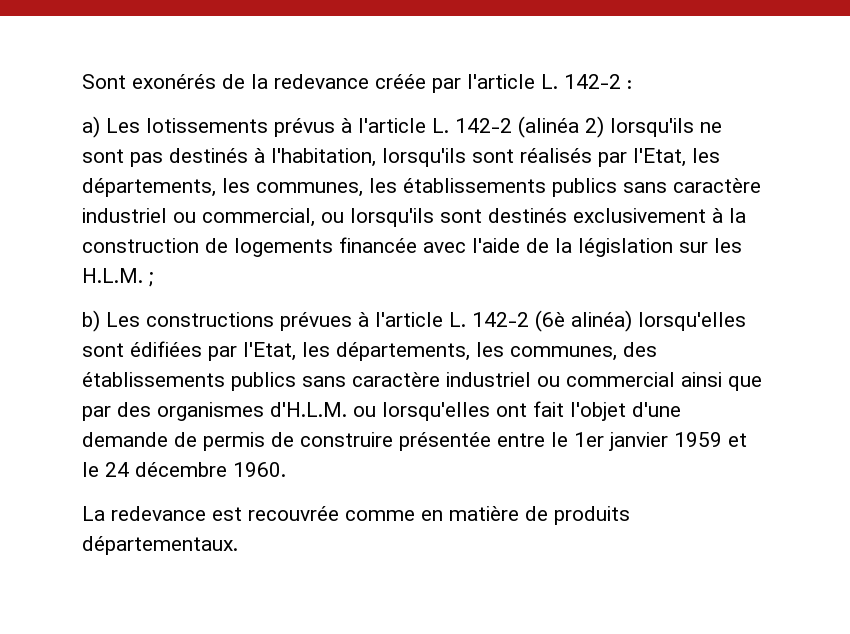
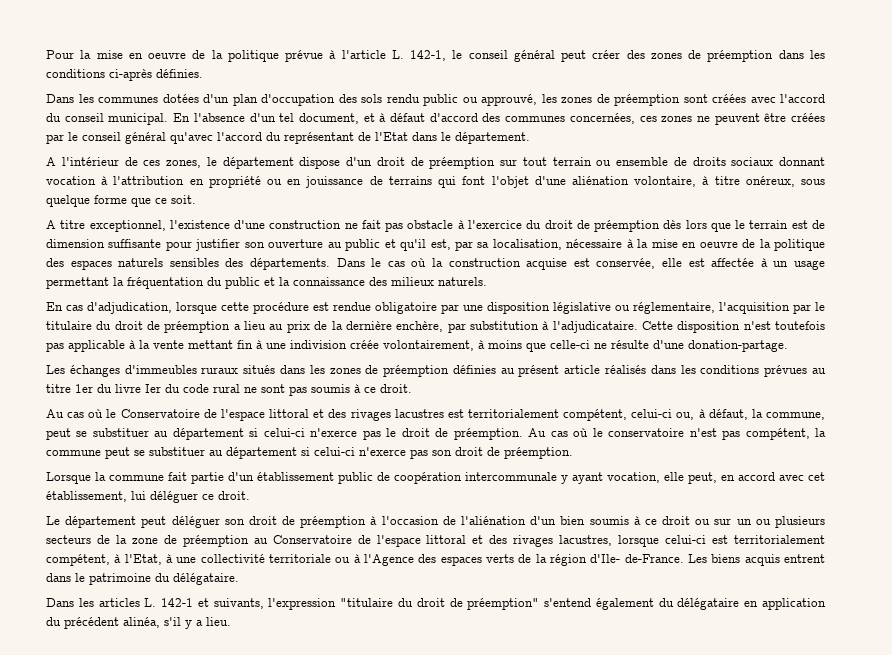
[82,74,632,93] [82,116,722,138] [82,148,720,167] [82,178,761,197] [82,208,746,227] [82,237,742,257] [82,268,153,287] [82,310,746,332] [82,341,657,361] [82,372,762,391] [82,401,681,421] [82,432,747,451] [82,462,286,477] [82,506,630,525] [82,536,238,555] Sont exonérés de la redevance créée par l'article L. 142-2 : // a) Les lotissements prévus à l'article L. 142-2 (alinéa 2) lorsqu'ils ne sont pas destinés à l'habitation, lorsqu'ils sont réalisés par l'Etat, les départements, les communes, les établissements publics sans caractère industriel ou commercial, ou lorsqu'ils sont destinés exclusivement à la construction de logements financée avec l'aide de la législation sur les H.L.M. ; // b) Les constructions prévues à l'article L. 142-2 (6è alinéa) lorsqu'elles sont édifiées par l'Etat, les départements, les communes, des établissements publics sans caractère industriel ou commercial ainsi que par des organismes d'H.L.M. ou lorsqu'elles ont fait l'objet d'une demande de permis de construire présentée entre le 1er janvier 1959 et le 24 décembre 1960. // La redevance est recouvrée comme en matière de produits départementaux. -> [46,50,825,62] [46,69,203,81] [46,94,825,106] [46,113,826,125] [46,132,530,144] [46,157,825,169] [46,176,826,188] [46,195,196,207] [46,220,825,232] [46,239,826,251] [46,258,826,270] [46,277,487,289] [46,302,825,314] [46,321,826,333] [46,340,788,352] [46,365,826,377] [46,384,412,396] [46,409,825,421] [46,428,827,440] [46,447,573,459] [46,472,825,484] [46,491,250,503] [46,516,825,528] [46,535,826,547] [46,554,825,566] [46,573,239,585] [46,598,827,610] [46,617,231,629] Pour la mise en oeuvre de la politique prévue à l'article L. 142-1, le conseil général peut créer des zones de préemption dans les conditions ci-après définies. // Dans les communes dotées d'un plan d'occupation des sols rendu public ou approuvé, les zones de préemption sont créées avec l'accord du conseil municipal. En l'absence d'un tel document, et à défaut d'accord des communes concernées, ces zones ne peuvent être créées par le conseil général qu'avec l'accord du représentant de l'Etat dans le département. // A l'intérieur de ces zones, le département dispose d'un droit de préemption sur tout terrain ou ensemble de droits sociaux donnant vocation à l'attribution en propriété ou en jouissance de terrains qui font l'objet d'une aliénation volontaire, à titre onéreux, sous quelque forme que ce soit. // A titre exceptionnel, l'existence d'une construction ne fait pas obstacle à l'exercice du droit de préemption dès lors que le terrain est de dimension suffisante pour justifier son ouverture au public et qu'il est, par sa localisation, nécessaire à la mise en oeuvre de la politique des espaces naturels sensibles des départements. Dans le cas où la construction acquise est conservée, elle est affectée à un usage permettant la fréquentation du public et la connaissance des milieux naturels. // En cas d'adjudication, lorsque cette procédure est rendue obligatoire par une disposition législative ou réglementaire, l'acquisition par le titulaire du droit de préemption a lieu au prix de la dernière enchère, par substitution à l'adjudicataire. Cette disposition n'est toutefois pas applicable à la vente mettant fin à une indivision créée volontairement, à moins que celle-ci ne résulte d'une donation-partage. // Les échanges d'immeubles ruraux situés dans les zones de préemption définies au présent article réalisés dans les conditions prévues au titre 1er du livre Ier du code rural ne sont pas soumis à ce droit. // Au cas où le Conservatoire de l'espace littoral et des rivages lacustres est territorialement compétent, celui-ci ou, à défaut, la commune, peut se substituer au département si celui-ci n'exerce pas le droit de préemption. Au cas où le conservatoire n'est pas compétent, la commune peut se substituer au département si celui-ci n'exerce pas son droit de préemption. // Lorsque la commune fait partie d'un établissement public de coopération intercommunale y ayant vocation, elle peut, en accord avec cet établissement, lui déléguer ce droit. // Le département peut déléguer son droit de préemption à l'occasion de l'aliénation d'un bien soumis à ce droit ou sur un ou plusieurs secteurs de la zone de préemption au Conservatoire de l'espace littoral et des rivages lacustres, lorsque celui-ci est territorialement compétent, à l'Etat, à une collectivité territoriale ou à l'Agence des espaces verts de la région d'Ile- de-France. Les biens acquis entrent dans le patrimoine du délégataire. // Dans les articles L. 142-1 et suivants, l'expression "titulaire du droit de préemption" s'entend également du délégataire en application du précédent alinéa, s'il y a lieu.

